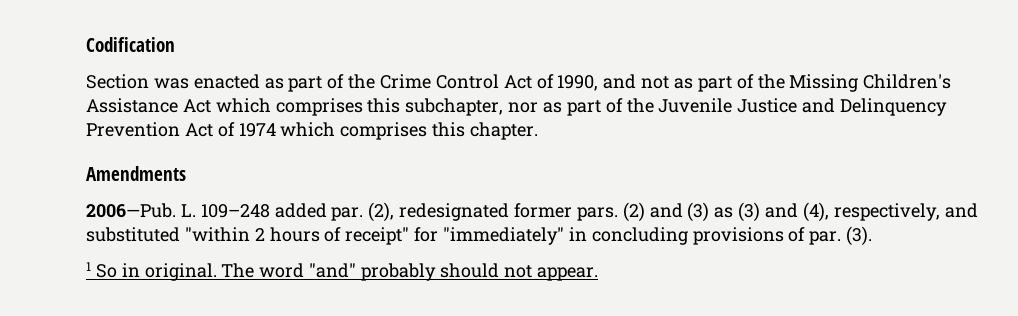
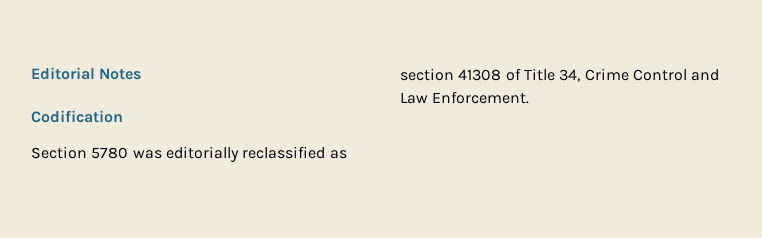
(86, 44) none -> [31,67,142,80] Editorial Notes //
[153,74,952,92] [86,98,948,116] [86,122,539,140] [86,166,186,181] [86,202,978,222] [86,226,873,246] [86,262,598,281] was enacted as part of the Crime Control Act of 1990, and not as part of the Missing Children's Assistance Act which comprises this subchapter, nor as part of the Juvenile Justice and Delinquency Prevention Act of 1974 which comprises this chapter. // Amendments // 2006—Pub. L. 109–248 added par. (2), redesignated former pars. (2) and (3) as (3) and (4), respectively, and substituted "within 2 hours of receipt" for "immediately" in concluding provisions of par. (3). // 1 So in original. The word "and" probably should not appear. -> [91,146,347,162] [400,68,720,82] [400,91,530,104] 5780 was editorially reclassified as section 41308 of Title 34, Crime Control and Law Enforcement.

